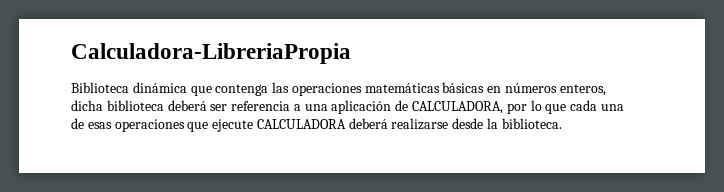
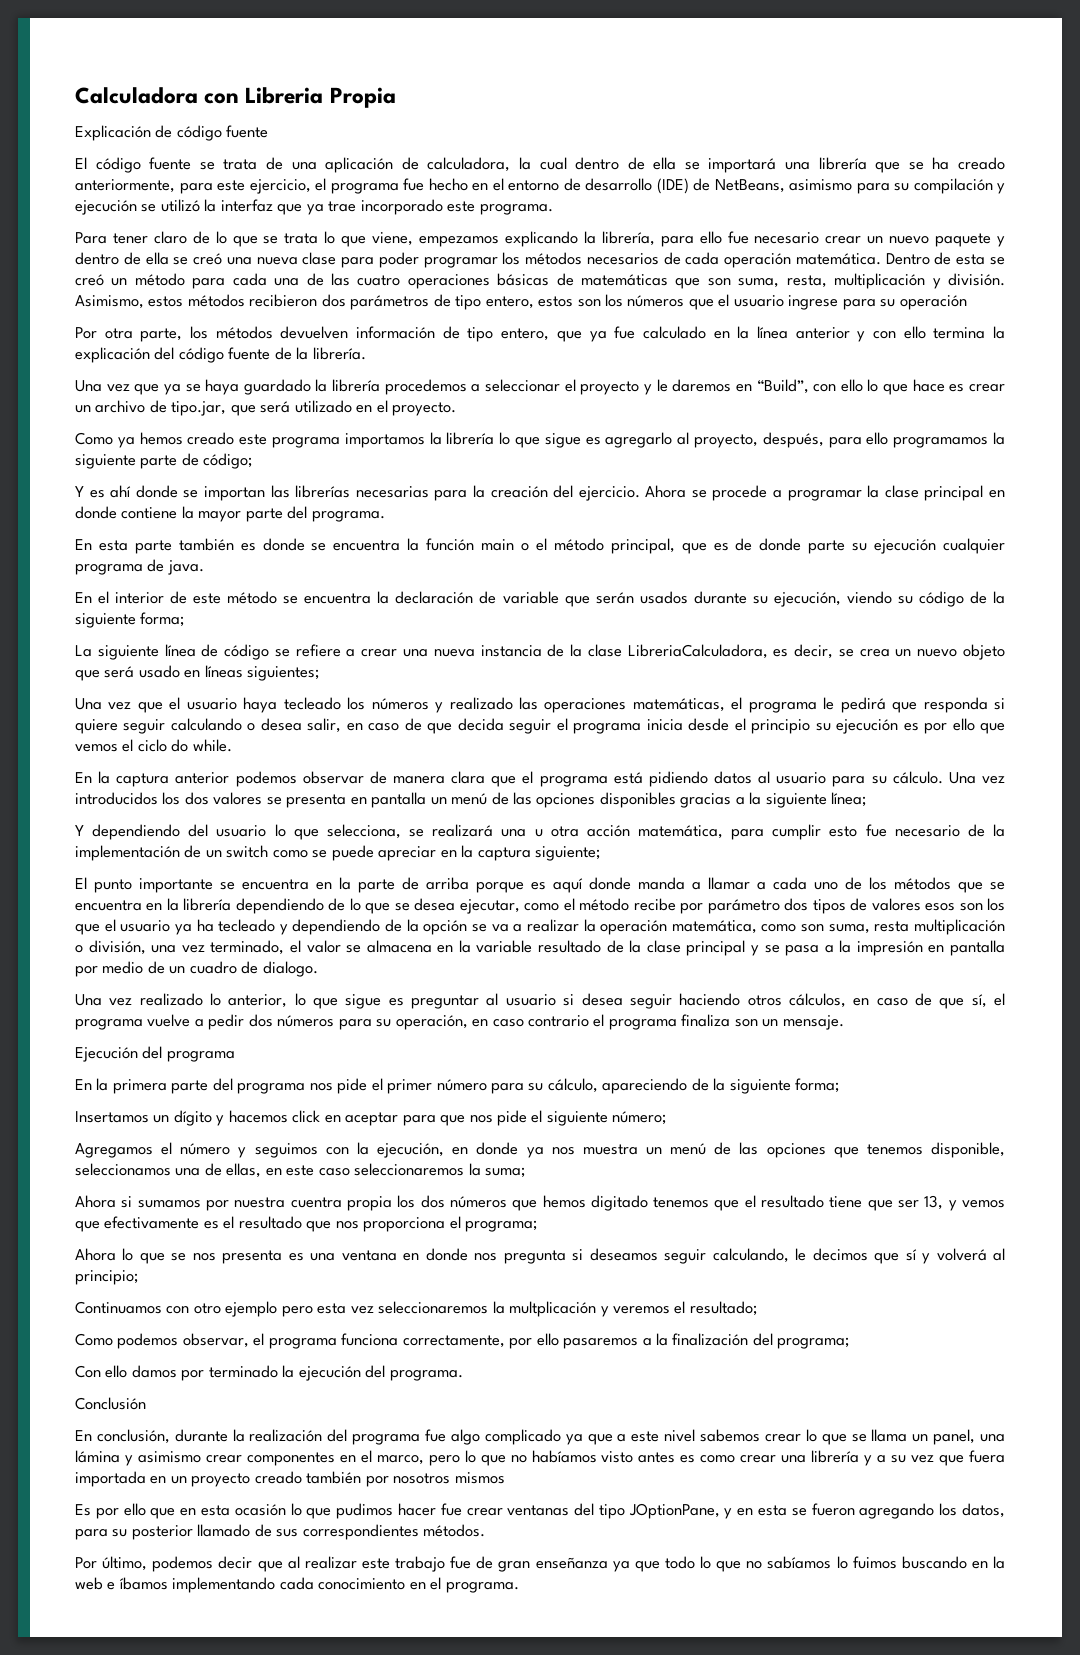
[71,43,351,64] [71,82,606,96] [71,100,624,114] [71,118,562,132] Calculadora-LibreriaPropia // Biblioteca dinámica que contenga las operaciones matemáticas básicas en números enteros, dicha biblioteca deberá ser referencia a una aplicación de CALCULADORA, por lo que cada una de esas operaciones que ejecute CALCULADORA deberá realizarse desde la biblioteca. -> [75,87,396,108] [75,125,269,141] [75,157,1006,173] [75,178,1005,194] [75,199,553,215] [75,231,1006,247] [75,252,1006,268] [75,273,1006,289] [75,294,967,310] [75,326,1005,342] [75,347,366,363] [75,379,1005,395] [75,400,457,416] [75,432,1005,448] [75,453,253,469] [75,485,1006,501] [75,506,385,522] [75,538,1005,554] [75,559,204,575] [75,591,1005,607] [75,612,185,628] [75,644,1005,660] [75,665,320,681] [75,697,1006,713] [75,718,1006,734] [75,739,232,752] [75,771,1005,787] [75,792,867,808] [75,824,1005,840] [75,845,601,861] [75,877,1005,893] [75,898,1006,914] [75,919,1005,935] [75,940,1006,956] [75,961,318,977] [75,993,1005,1009] [75,1014,844,1030] [75,1046,235,1062] [75,1078,840,1094] [75,1110,667,1126] [75,1142,1005,1158] [75,1163,526,1178] [75,1195,1006,1211] [75,1216,538,1232] [75,1248,1006,1264] [75,1270,138,1285] [75,1301,757,1317] [75,1333,850,1349] [75,1365,463,1381] [75,1397,146,1410] [75,1429,1005,1445] [75,1450,1006,1466] [75,1471,505,1487] [75,1503,1005,1519] [75,1524,486,1540] [75,1556,1005,1572] [75,1577,519,1593] Calculadora con Libreria Propia // Explicación de código fuente // El código fuente se trata de una aplicación de calculadora, la cual dentro de ella se importará una librería que se ha creado anteriormente, para este ejercicio, el programa fue hecho en el entorno de desarrollo (IDE) de NetBeans, asimismo para su compilación y ejecución se utilizó la interfaz que ya trae incorporado este programa. // Para tener claro de lo que se trata lo que viene, empezamos explicando la librería, para ello fue necesario crear un nuevo paquete y dentro de ella se creó una nueva clase para poder programar los métodos necesarios de cada operación matemática. Dentro de esta se creó un método para cada una de las cuatro operaciones básicas de matemáticas que son suma, resta, multiplicación y división. Asimismo, estos métodos recibieron dos parámetros de tipo entero, estos son los números que el usuario ingrese para su operación // Por otra parte, los métodos devuelven información de tipo entero, que ya fue calculado en la línea anterior y con ello termina la explicación del código fuente de la librería. // Una vez que ya se haya guardado la librería procedemos a seleccionar el proyecto y le daremos en “Build”, con ello lo que hace es crear un archivo de tipo.jar, que será utilizado en el proyecto. // Como ya hemos creado este programa importamos la librería lo que sigue es agregarlo al proyecto, después, para ello programamos la siguiente parte de código; // Y es ahí donde se importan las librerías necesarias para la creación del ejercicio. Ahora se procede a programar la clase principal en donde contiene la mayor parte del programa. // En esta parte también es donde se encuentra la función main o el método principal, que es de donde parte su ejecución cualquier programa de java. // En el interior de este método se encuentra la declaración de variable que serán usados durante su ejecución, viendo su código de la siguiente forma; // La siguiente línea de código se refiere a crear una nueva instancia de la clase LibreriaCalculadora, es decir, se crea un nuevo objeto que será usado en líneas siguientes; // Una vez que el usuario haya tecleado los números y realizado las operaciones matemáticas, el programa le pedirá que responda si quiere seguir calculando o desea salir, en caso de que decida seguir el programa inicia desde el principio su ejecución es por ello que vemos el ciclo do while. // En la captura anterior podemos observar de manera clara que el programa está pidiendo datos al usuario para su cálculo. Una vez introducidos los dos valores se presenta en pantalla un menú de las opciones disponibles gracias a la siguiente línea; // Y dependiendo del usuario lo que selecciona, se realizará una u otra acción matemática, para cumplir esto fue necesario de la implementación de un switch como se puede apreciar en la captura siguiente; // El punto importante se encuentra en la parte de arriba porque es aquí donde manda a llamar a cada uno de los métodos que se encuentra en la librería dependiendo de lo que se desea ejecutar, como el método recibe por parámetro dos tipos de valores esos son los que el usuario ya ha tecleado y dependiendo de la opción se va a realizar la operación matemática, como son suma, resta multiplicación o división, una vez terminado, el valor se almacena en la variable resultado de la clase principal y se pasa a la impresión en pantalla por medio de un cuadro de dialogo. // Una vez realizado lo anterior, lo que sigue es preguntar al usuario si desea seguir haciendo otros cálculos, en caso de que sí, el programa vuelve a pedir dos números para su operación, en caso contrario el programa finaliza son un mensaje. // Ejecución del programa // En la primera parte del programa nos pide el primer número para su cálculo, apareciendo de la siguiente forma; // Insertamos un dígito y hacemos click en aceptar para que nos pide el siguiente número; // Agregamos el número y seguimos con la ejecución, en donde ya nos muestra un menú de las opciones que tenemos disponible, seleccionamos una de ellas, en este caso seleccionaremos la suma; // Ahora si sumamos por nuestra cuentra propia los dos números que hemos digitado tenemos que el resultado tiene que ser 13, y vemos que efectivamente es el resultado que nos proporciona el programa; // Ahora lo que se nos presenta es una ventana en donde nos pregunta si deseamos seguir calculando, le decimos que sí y volverá al principio; // Continuamos con otro ejemplo pero esta vez seleccionaremos la multplicación y veremos el resultado; // Como podemos observar, el programa funciona correctamente, por ello pasaremos a la finalización del programa; // Con ello damos por terminado la ejecución del programa. // Conclusión // En conclusión, durante la realización del programa fue algo complicado ya que a este nivel sabemos crear lo que se llama un panel, una lámina y asimismo crear componentes en el marco, pero lo que no habíamos visto antes es como crear una librería y a su vez que fuera importada en un proyecto creado también por nosotros mismos // Es por ello que en esta ocasión lo que pudimos hacer fue crear ventanas del tipo JOptionPane, y en esta se fueron agregando los datos, para su posterior llamado de sus correspondientes métodos. // Por último, podemos decir que al realizar este trabajo fue de gran enseñanza ya que todo lo que no sabíamos lo fuimos buscando en la web e íbamos implementando cada conocimiento en el programa.

